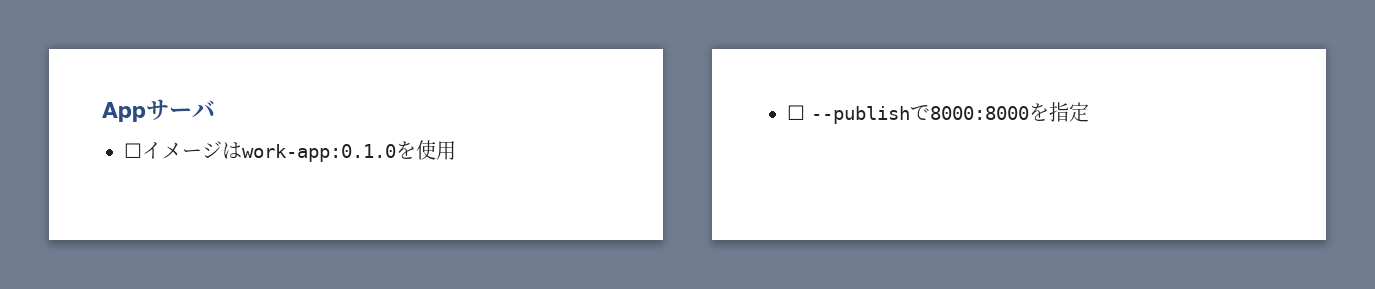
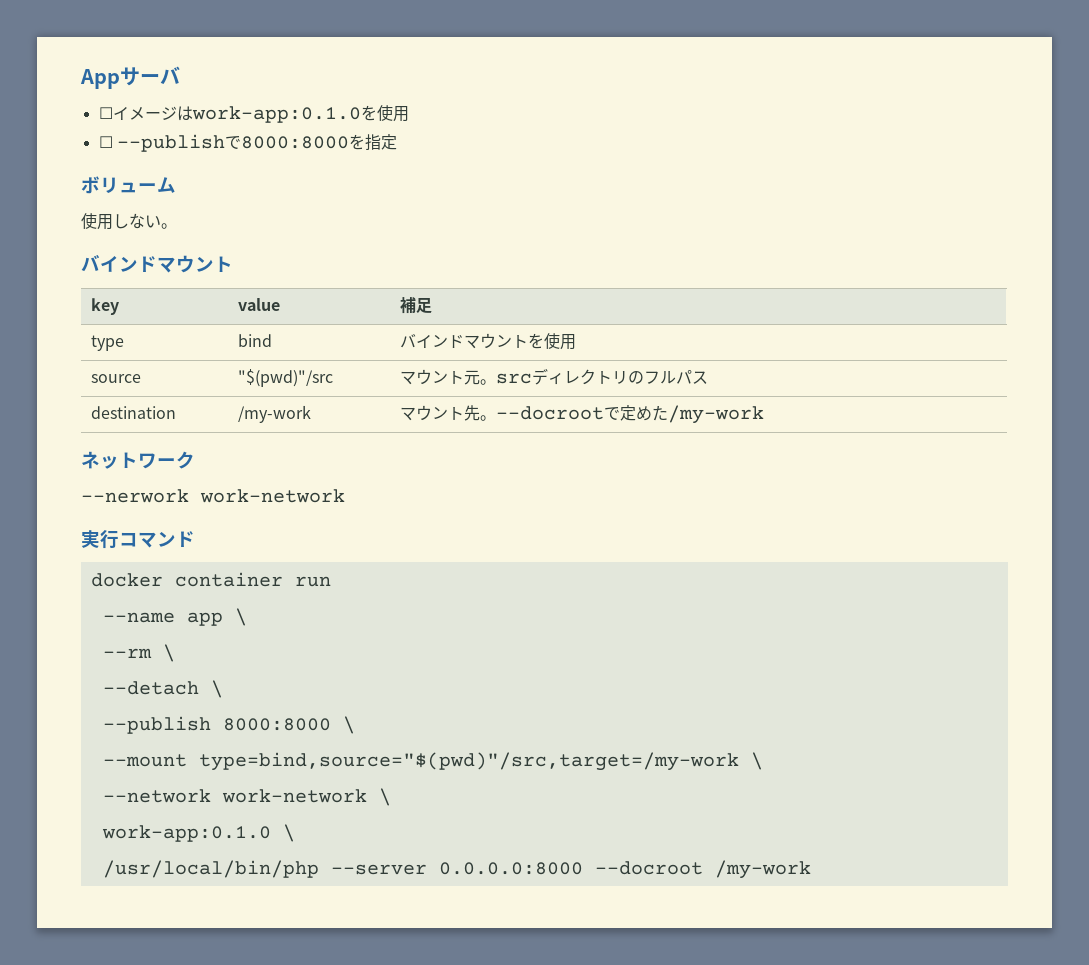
(1089, 112) none -> [81,176,176,194] [81,213,177,230] [81,255,233,273] [90,298,119,315] [237,298,280,311] [399,297,432,314] [90,335,124,351] [237,334,272,347] [399,333,576,350] [90,374,141,383] [237,369,333,387] [399,368,708,385] [90,406,176,419] [237,405,311,423] [399,405,764,424] [81,451,195,469] [81,489,345,503] [81,530,195,549] [90,572,331,587] [102,608,247,626] [102,644,175,662] [102,680,223,698] [102,716,355,734] [102,752,763,771] [102,788,391,806] [101,824,295,842] [102,860,811,879] // ボリューム // 使用しない。 // バインドマウント // key | value | 補足 // type | bind | バインドマウントを使用 // source | "$(pwd)"/src | マウント元。srcディレクトリのフルパス // destination | /my-work | マウント先。--docrootで定めた/my-work // ネットワーク // --nerwork work-network // 実行コマンド // docker container run // --name app \ // --rm \ // --detach \ // --publish 8000:8000 \ // --mount type=bind,source="$(pwd)"/src,target=/my-work \ // --network work-network \ // work-app:0.1.0 \ // /usr/local/bin/php --server 0.0.0.0:8000 --docroot /my-work

